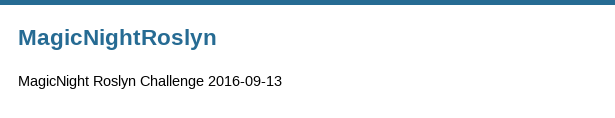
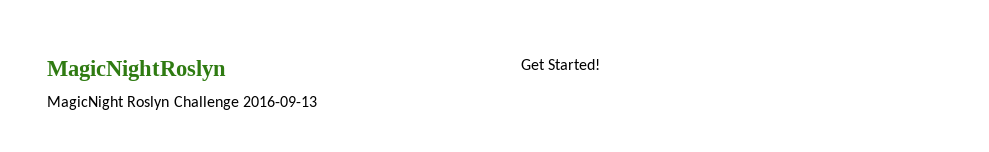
(282, 81) none -> [521,59,601,70] // Get Started!

